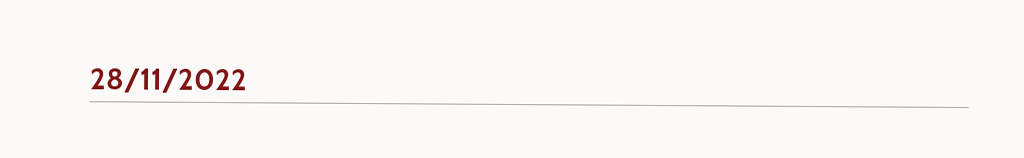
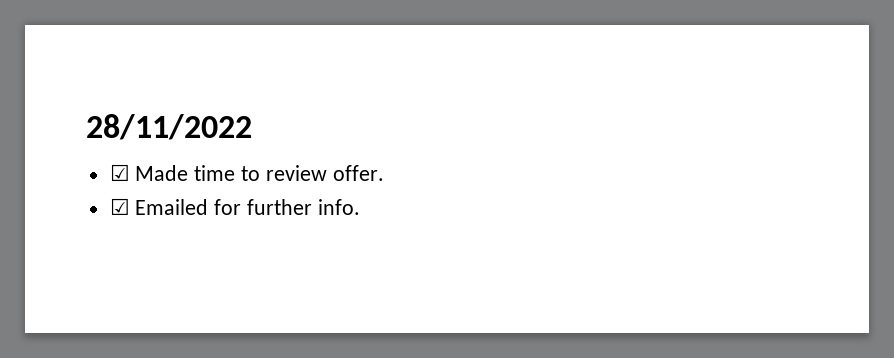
(248, 81) none -> [109,164,384,181] [109,198,360,215] // ☑ Made time to review offer. // ☑ Emailed for further info.

